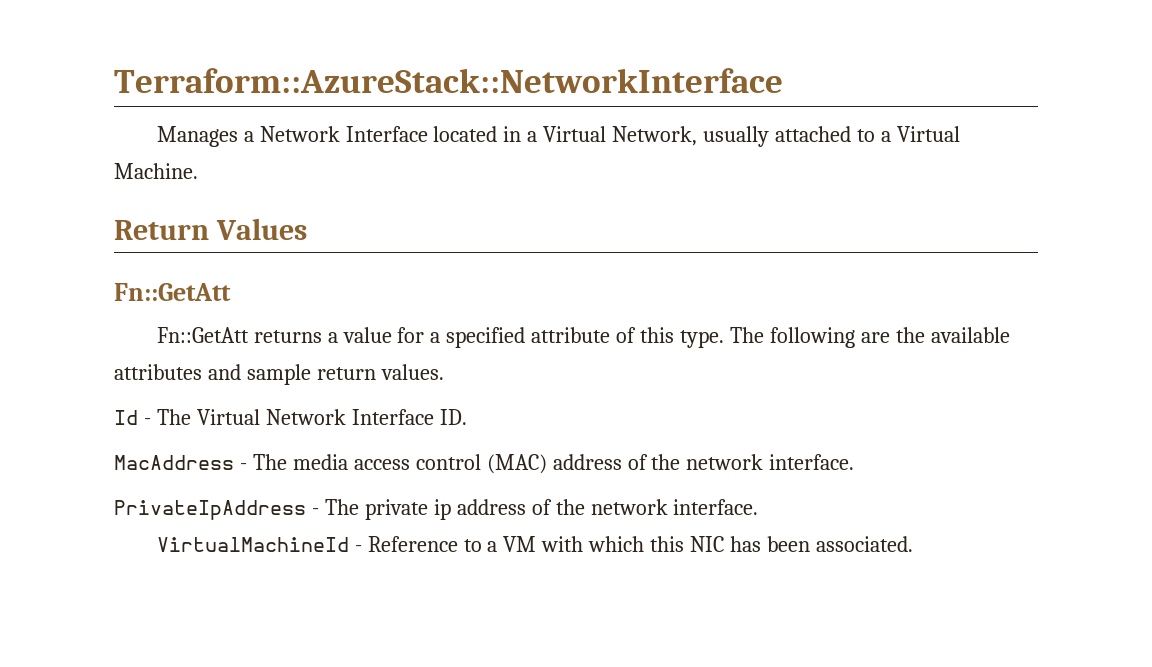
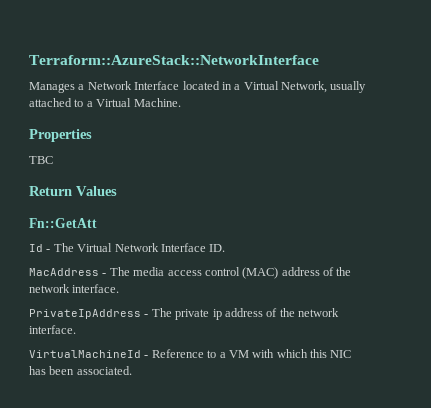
(198, 171) none -> [29,129,92,142] [29,156,53,164] // Properties // TBC
[156,327,1010,348] [114,364,444,385] // Fn::GetAtt returns a value for a specified attribute of this type. The following are the available attributes and sample return values. -> (97, 223) none

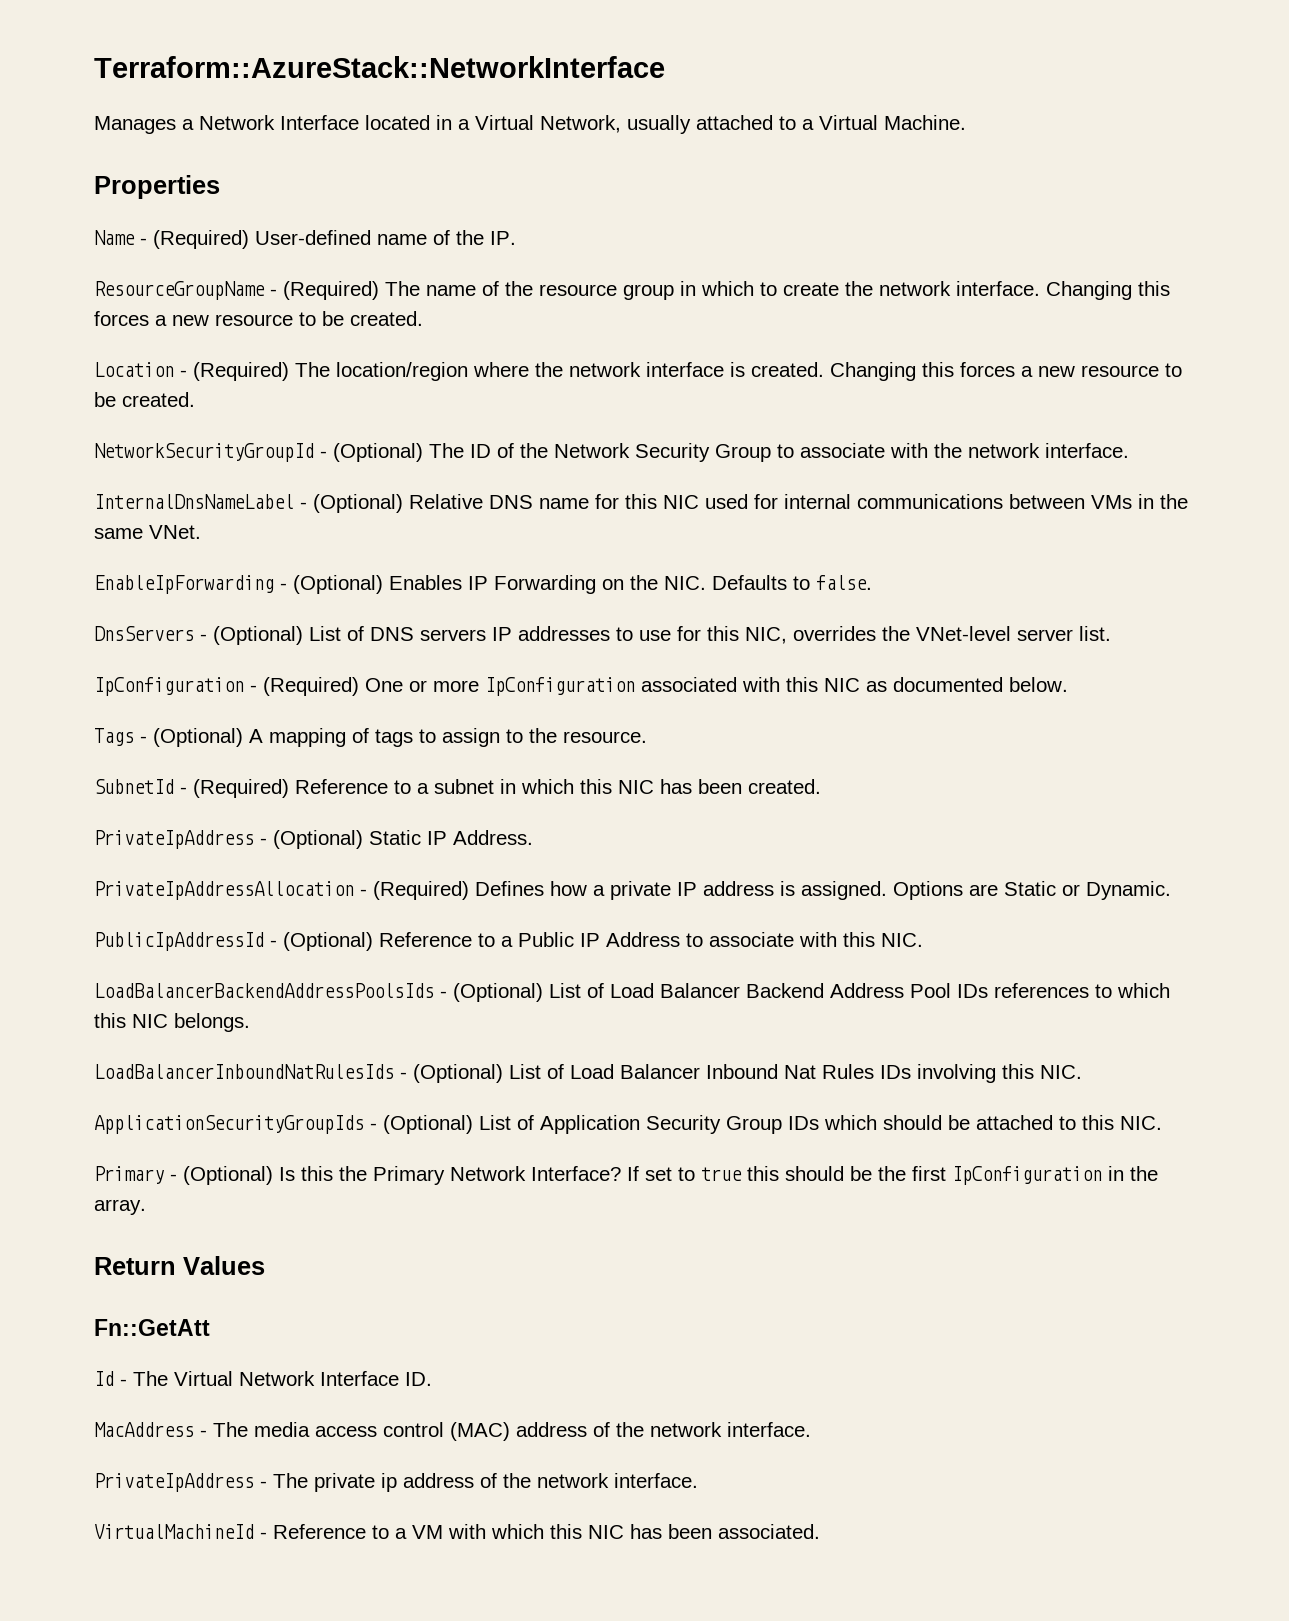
[29,156,53,164] TBC -> [94,230,516,249] [94,281,1170,300] [94,311,423,326] [94,362,1182,381] [94,392,195,407] [94,443,1129,462] [94,494,1188,513] [94,525,201,539] [94,575,872,594] [94,626,1111,645] [94,677,1068,696] [94,728,647,747] [94,779,821,798] [94,830,533,849] [94,881,1171,900] [94,932,923,951] [94,983,1170,1002] [94,1013,250,1032] [94,1064,1082,1083] [94,1115,1162,1134] [94,1166,1158,1185] [94,1199,146,1215] Name - (Required) User-defined name of the IP. // ResourceGroupName - (Required) The name of the resource group in which to create the network interface. Changing this forces a new resource to be created. // Location - (Required) The location/region where the network interface is created. Changing this forces a new resource to be created. // NetworkSecurityGroupId - (Optional) The ID of the Network Security Group to associate with the network interface. // InternalDnsNameLabel - (Optional) Relative DNS name for this NIC used for internal communications between VMs in the same VNet. // EnableIpForwarding - (Optional) Enables IP Forwarding on the NIC. Defaults to false. // DnsServers - (Optional) List of DNS servers IP addresses to use for this NIC, overrides the VNet-level server list. // IpConfiguration - (Required) One or more IpConfiguration associated with this NIC as documented below. // Tags - (Optional) A mapping of tags to assign to the resource. // SubnetId - (Required) Reference to a subnet in which this NIC has been created. // PrivateIpAddress - (Optional) Static IP Address. // PrivateIpAddressAllocation - (Required) Defines how a private IP address is assigned. Options are Static or Dynamic. // PublicIpAddressId - (Optional) Reference to a Public IP Address to associate with this NIC. // LoadBalancerBackendAddressPoolsIds - (Optional) List of Load Balancer Backend Address Pool IDs references to which this NIC belongs. // LoadBalancerInboundNatRulesIds - (Optional) List of Load Balancer Inbound Nat Rules IDs involving this NIC. // ApplicationSecurityGroupIds - (Optional) List of Application Security Group IDs which should be attached to this NIC. // Primary - (Optional) Is this the Primary Network Interface? If set to true this should be the first IpConfiguration in the array.

